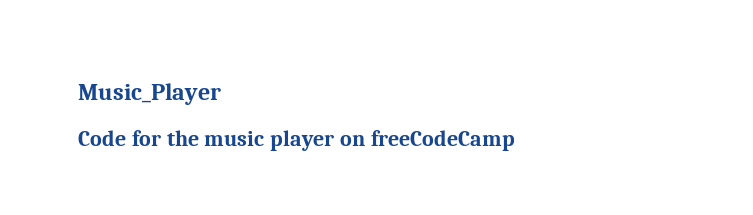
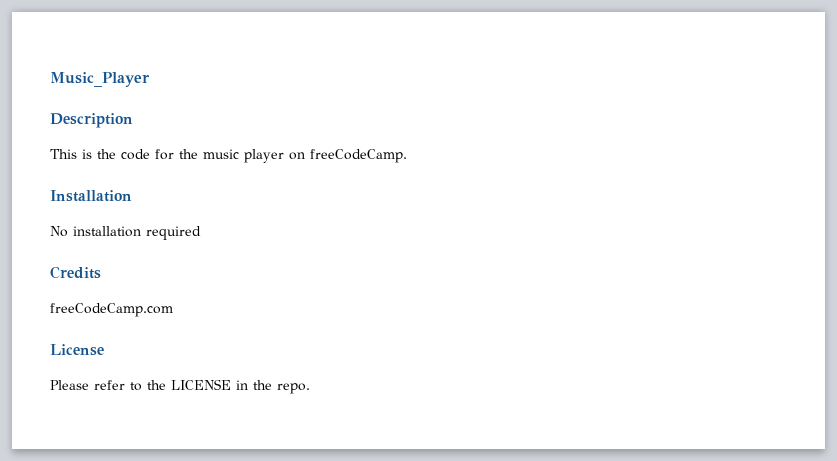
[78,130,126,146] Code -> [50,113,133,128] [50,149,150,160] Description // This is the code
[370,130,515,151] freeCodeCamp -> [310,149,407,163] [50,190,132,202] [50,226,201,240] [50,266,101,279] [50,303,173,317] [50,344,104,356] [50,379,310,394] freeCodeCamp. // Installation // No installation required // Credits // freeCodeCamp.com // License // Please refer to the LICENSE in the repo.

